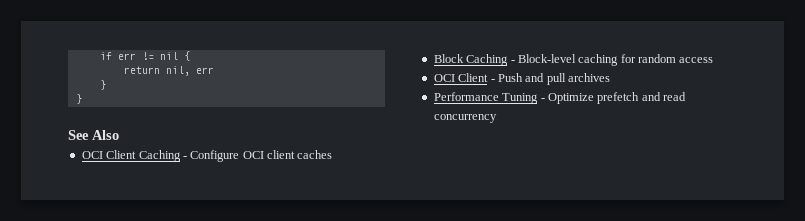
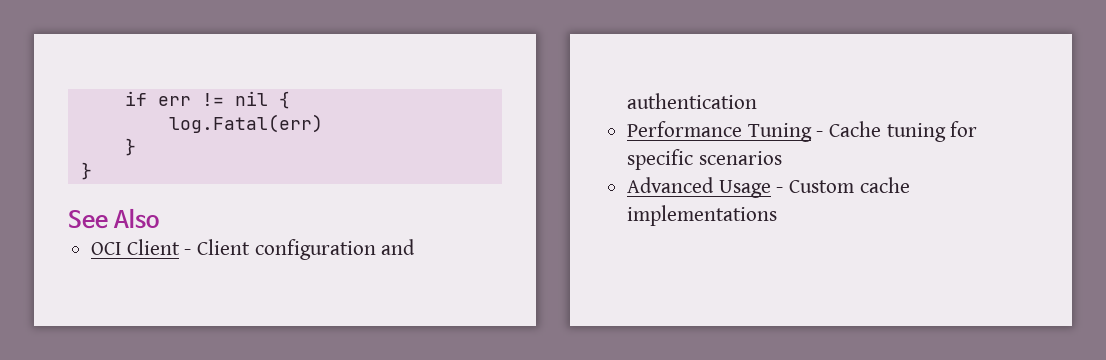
[123,66,214,76] return nil, err -> [168,114,323,133] log.Fatal(err)
[138,150,333,162] [433,54,714,66] [433,73,610,85] [433,92,686,104] [433,114,497,123] Caching - Configure OCI client caches // Block Caching - Block-level caching for random access // OCI Client - Push and pull archives // Performance Tuning - Optimize prefetch and read concurrency -> [184,239,416,260] [627,93,758,109] [627,121,978,142] [627,149,782,170] [627,177,910,198] [627,205,778,226] - Client configuration and authentication // Performance Tuning - Cache tuning for specific scenarios // Advanced Usage - Custom cache implementations

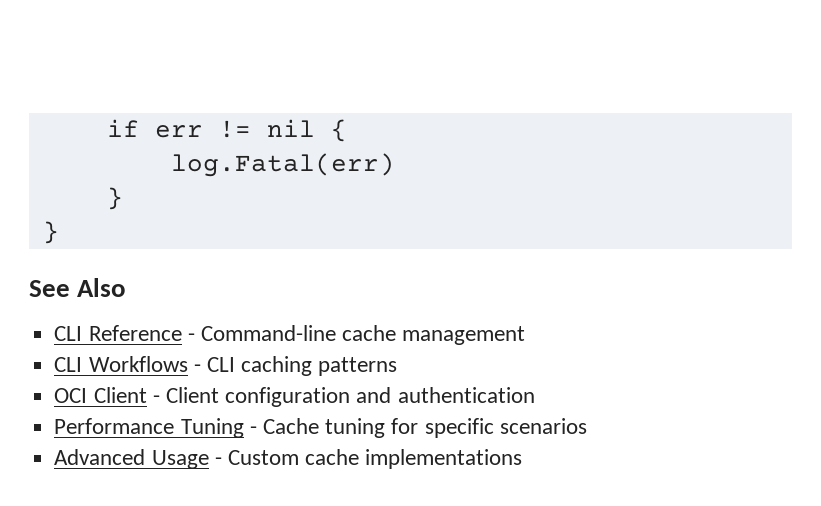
(160, 218) none -> [54,325,526,345] [54,356,398,376] // CLI Reference - Command-line cache management // CLI Workflows - CLI caching patterns

